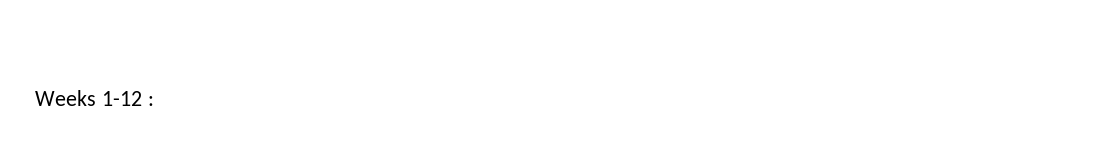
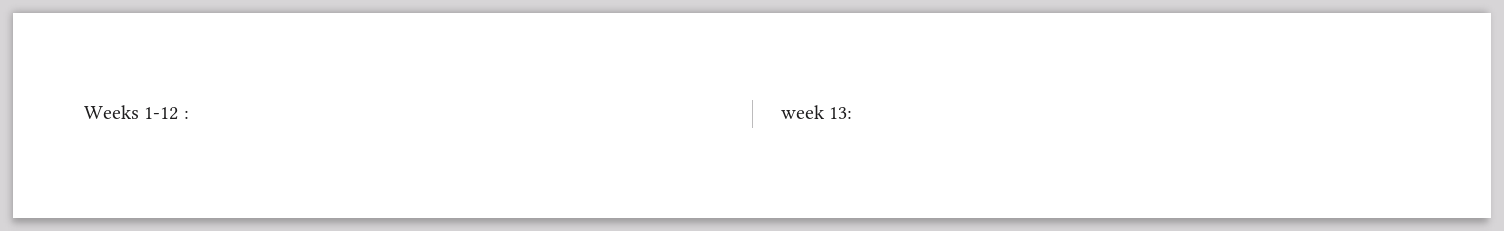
(154, 101) none -> [781,105,853,119] // week 13:

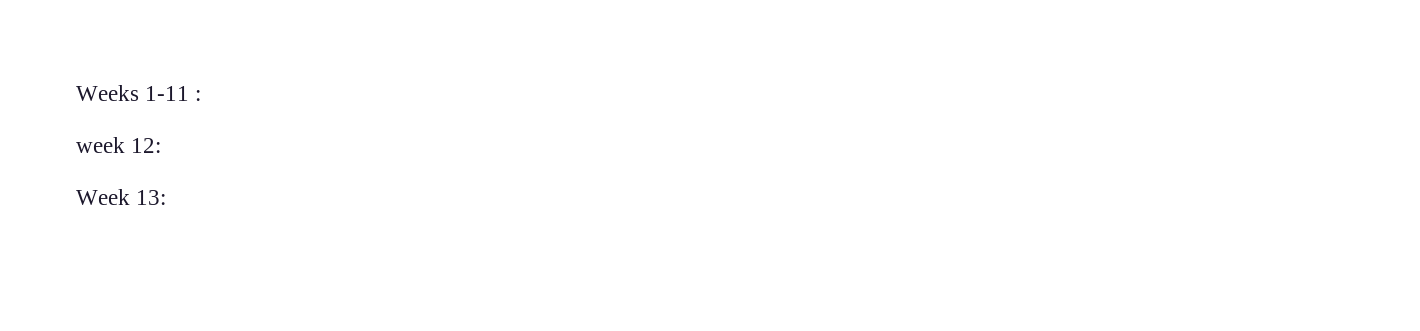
[144,107,179,120] 1-12 -> [145,86,190,101] 1-11
(825, 112) none -> [131,138,162,153] [76,189,130,205] 12: // Week

